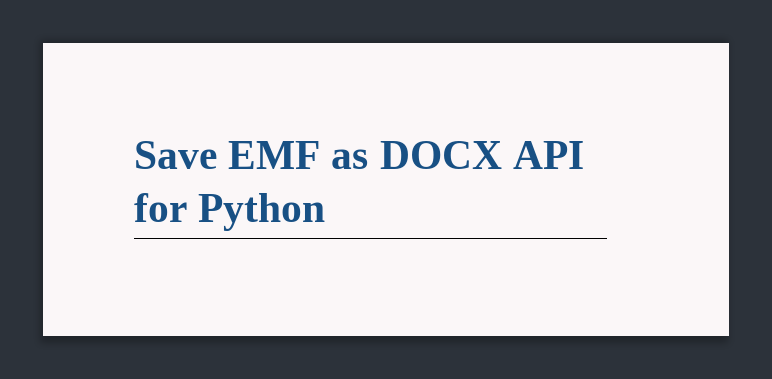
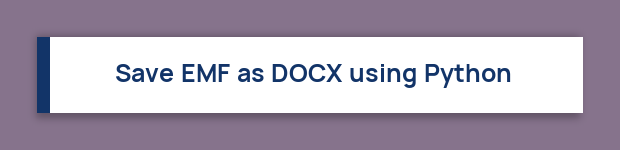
[512,141,584,169] [134,193,187,222] API for -> [349,64,417,88] using

